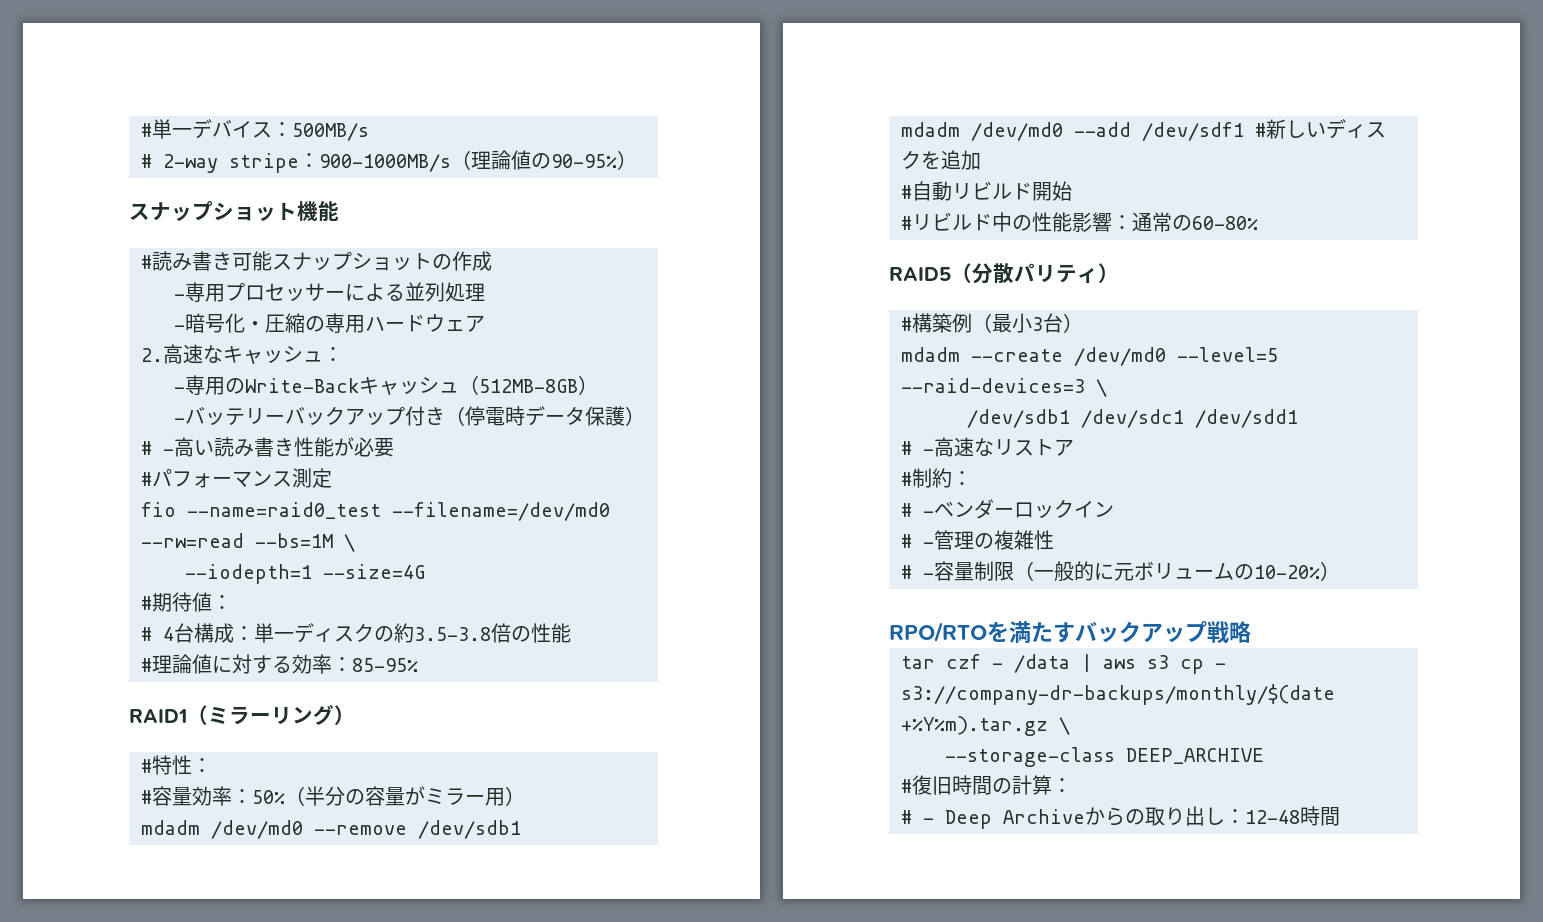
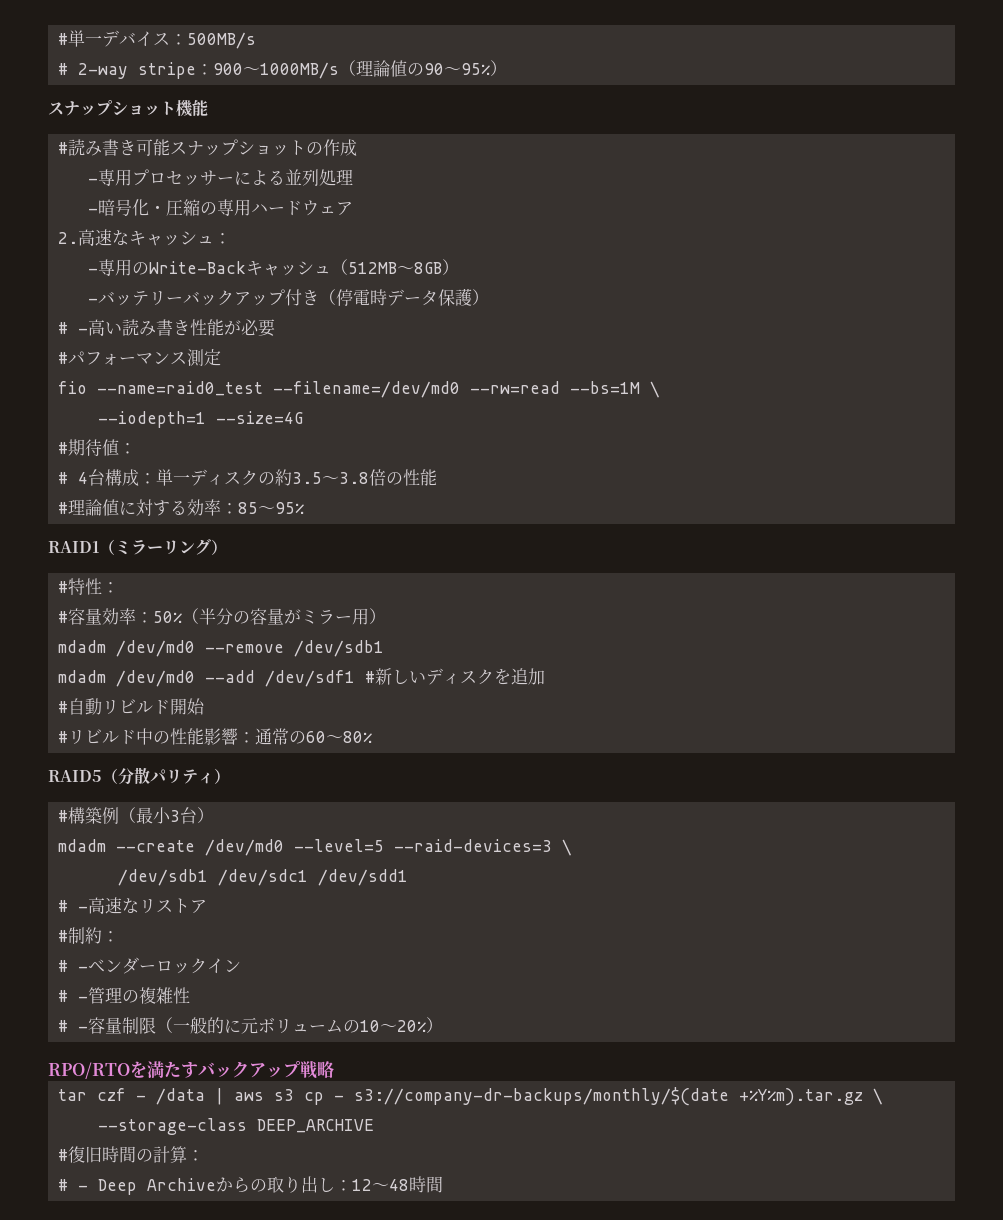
[319,150,618,172] 900-1000MB/s（理論値の90-95% -> [212,60,490,79] 900〜1000MB/s（理論値の90〜95%
[479,379,579,393] 512MB-8GB -> [347,262,442,274] 512MB〜8GB
[414,627,492,641] 3.5-3.8 -> [291,472,369,484] 3.5〜3.8
[352,658,419,672] 85-95% -> [237,502,304,514] 85〜95%
[1192,216,1259,230] 60-80% -> [305,731,372,743] 60〜80%
[1254,565,1321,579] 10-20% -> [359,1020,426,1032] 10〜20%
[1245,810,1301,824] 12-48 -> [351,1179,409,1191] 12〜48

